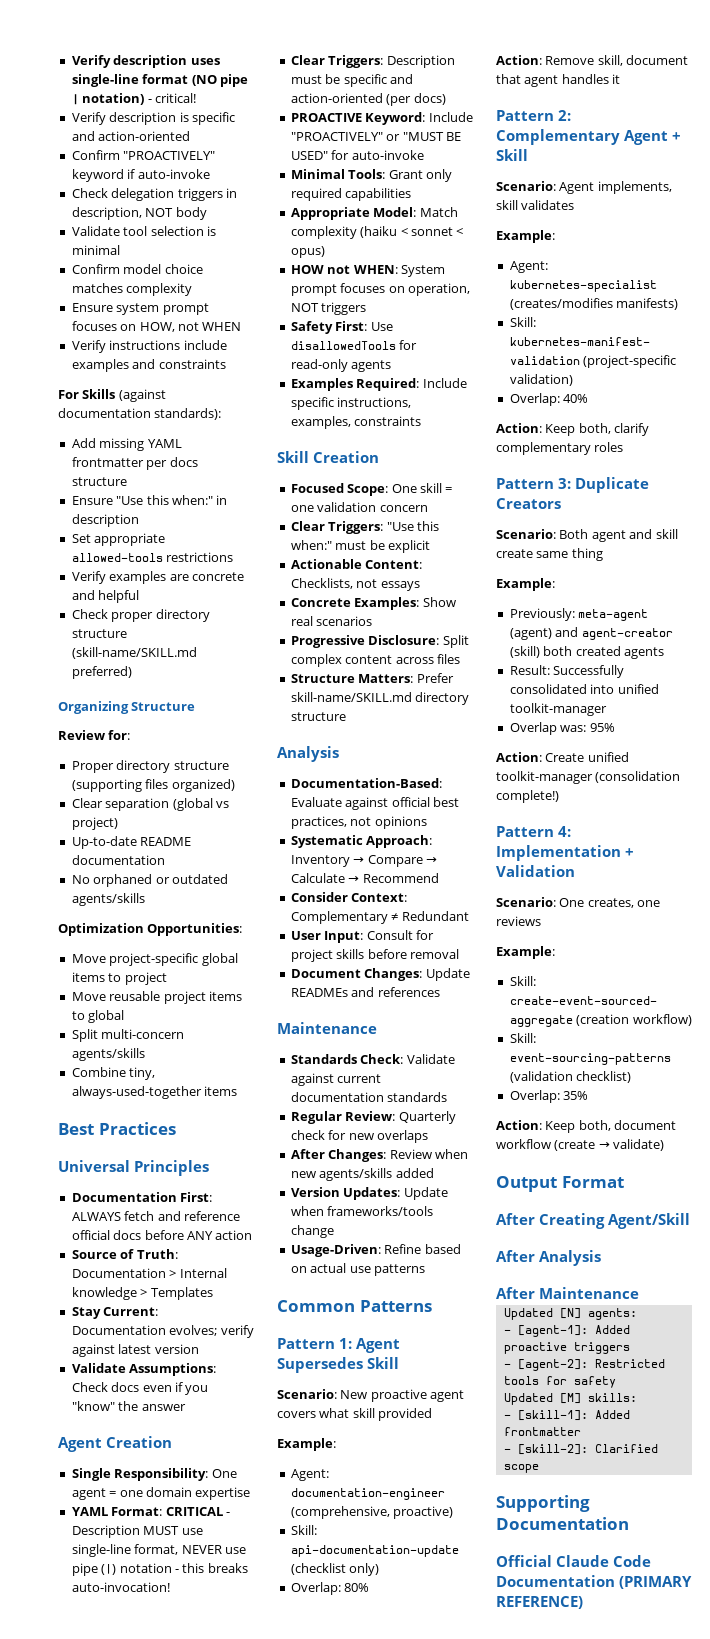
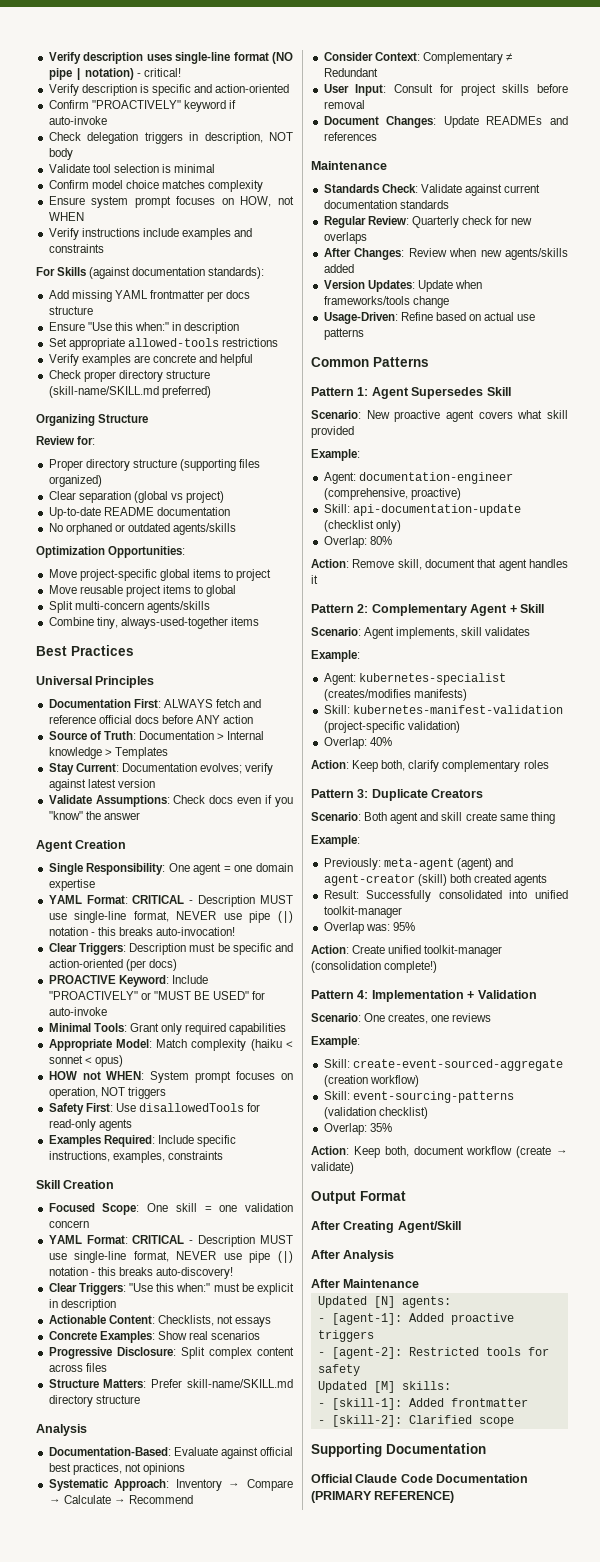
(428, 508) none -> [48,1235,293,1247] [48,1251,293,1263] [48,1267,234,1279] // YAML Format: CRITICAL - Description MUST use single-line format, NEVER use pipe (|) notation - this breaks auto-discovery!
(430, 546) none -> [48,1299,116,1311] in description

